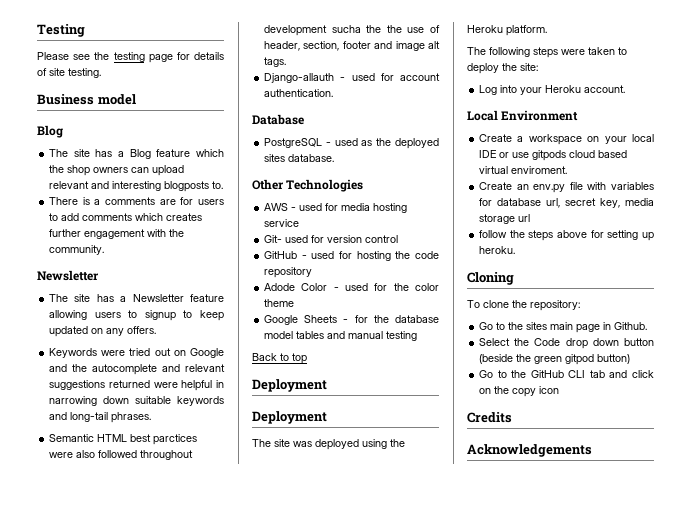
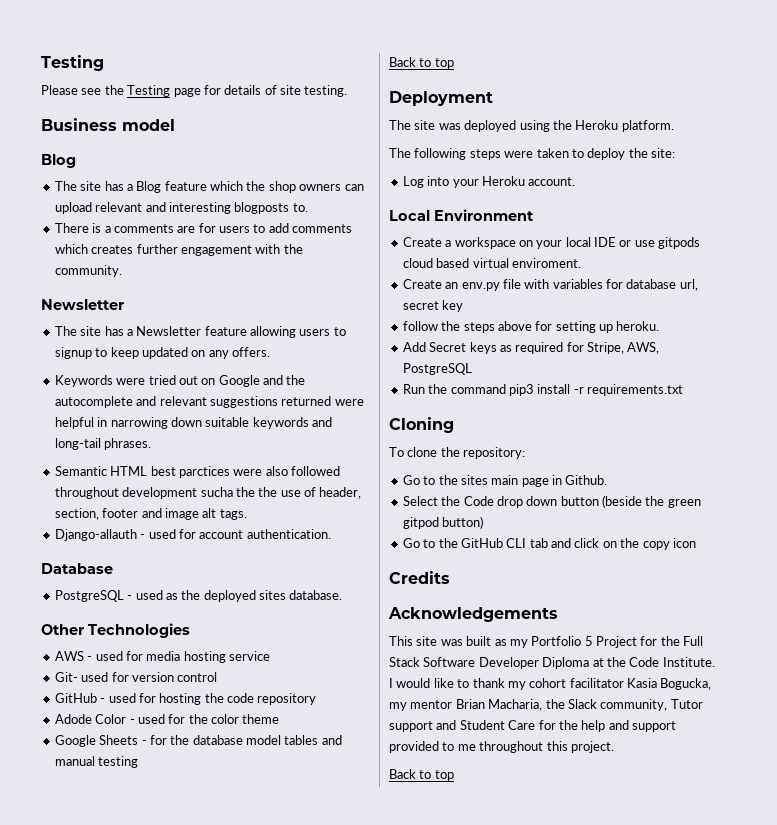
[113,52,145,62] testing -> [127,85,171,97] Testing
[252,411,327,424] // Deployment -> (493, 98) none
[600,198,654,208] [479,214,531,224] key, media storage url -> [442,300,464,312] key
(516, 250) none -> [402,342,660,354] [402,363,472,375] [402,384,683,396] // Add Secret keys as required for Stripe, AWS, PostgreSQL // Run the command pip3 install -r requirements.txt
(592, 450) none -> [389,636,704,648] [389,657,715,669] [389,678,712,690] [389,699,703,711] [389,720,676,732] [389,741,614,753] [389,769,454,781] // This site was built as my Portfolio 5 Project for the Full Stack Software Developer Diploma at the Code Institute. I would like to thank my cohort facilitator Kasia Bogucka, my mentor Brian Macharia, the Slack community, Tutor support and Student Care for the help and support provided to me throughout this project. // Back to top

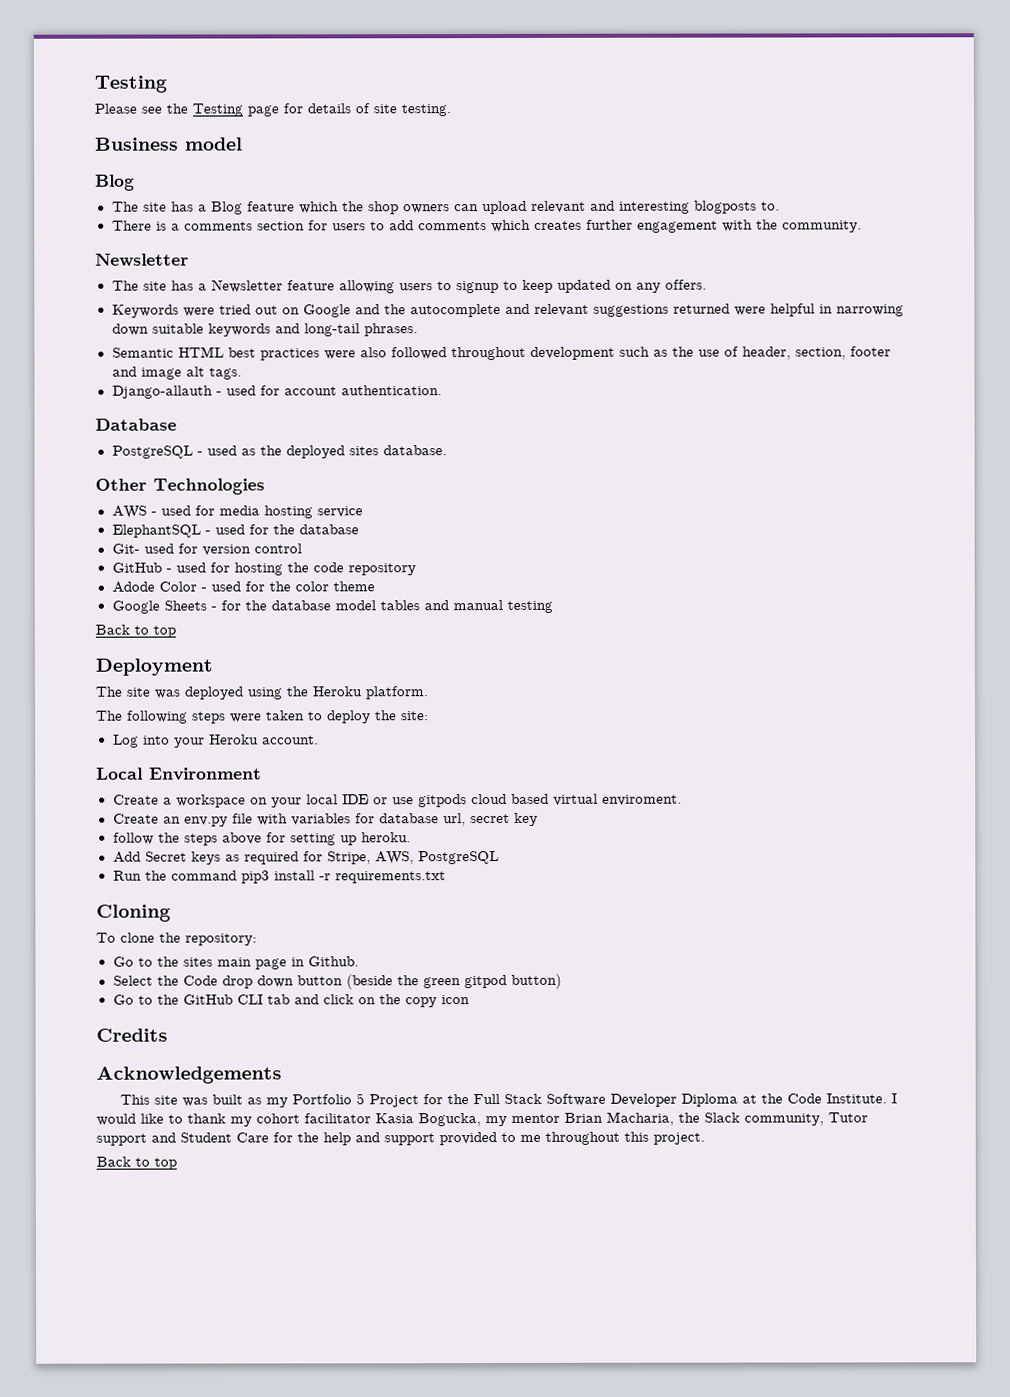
[177,226,196,233] are -> [256,221,305,231] section
[178,466,230,478] parctices -> [259,348,320,361] practices
[200,487,255,497] sucha the -> [618,346,668,357] such as
(270, 656) none -> [111,524,359,538] // ElephantSQL - used for the database

